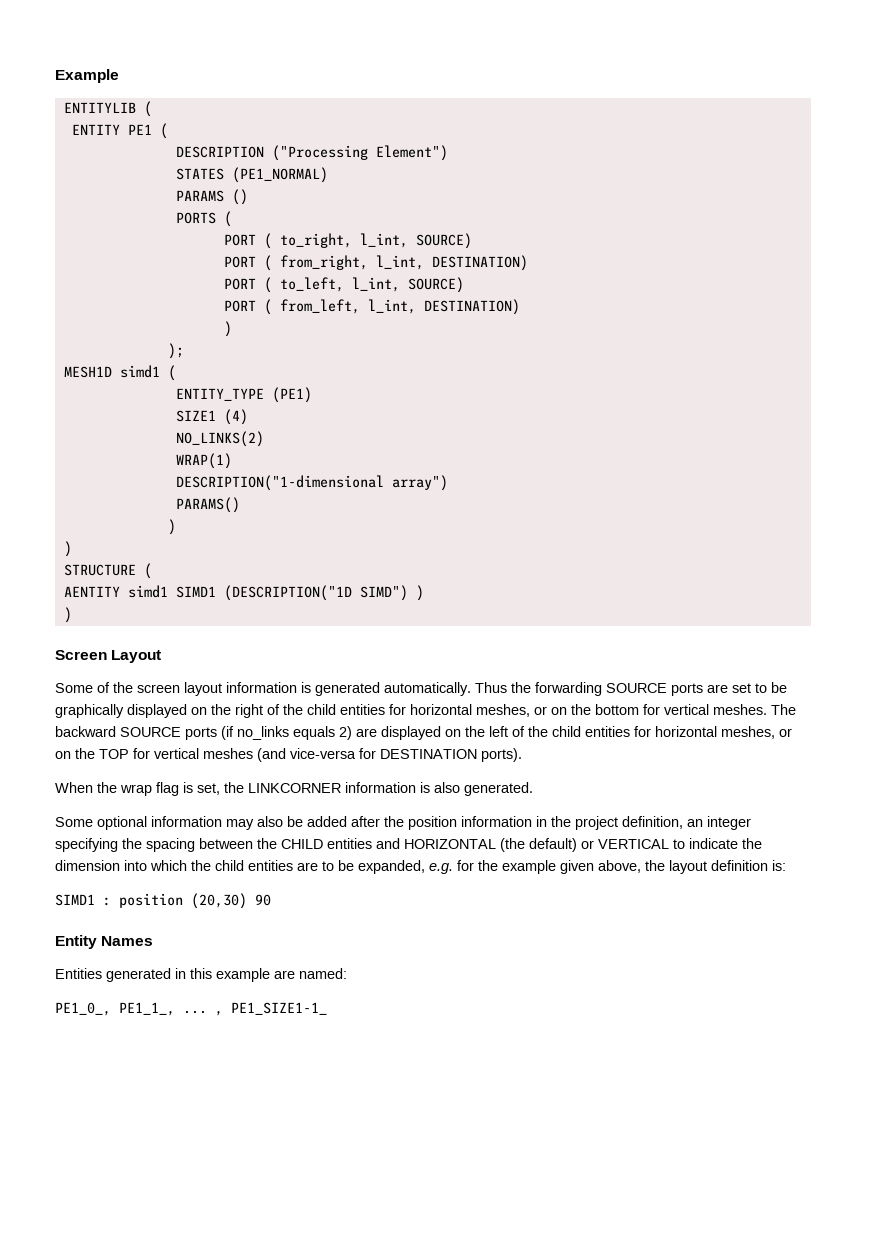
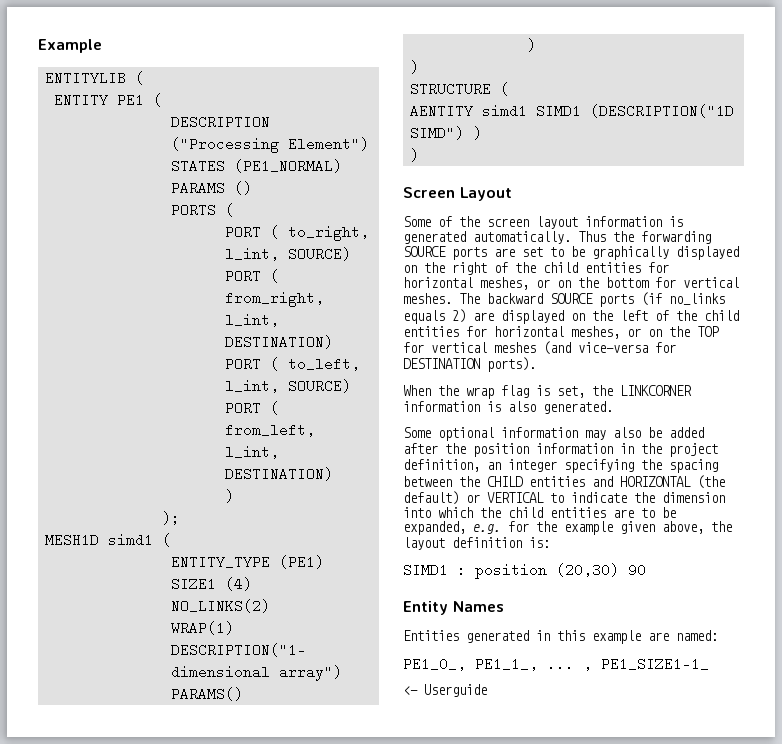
(327, 1008) none -> [403,684,487,697] // <- Userguide

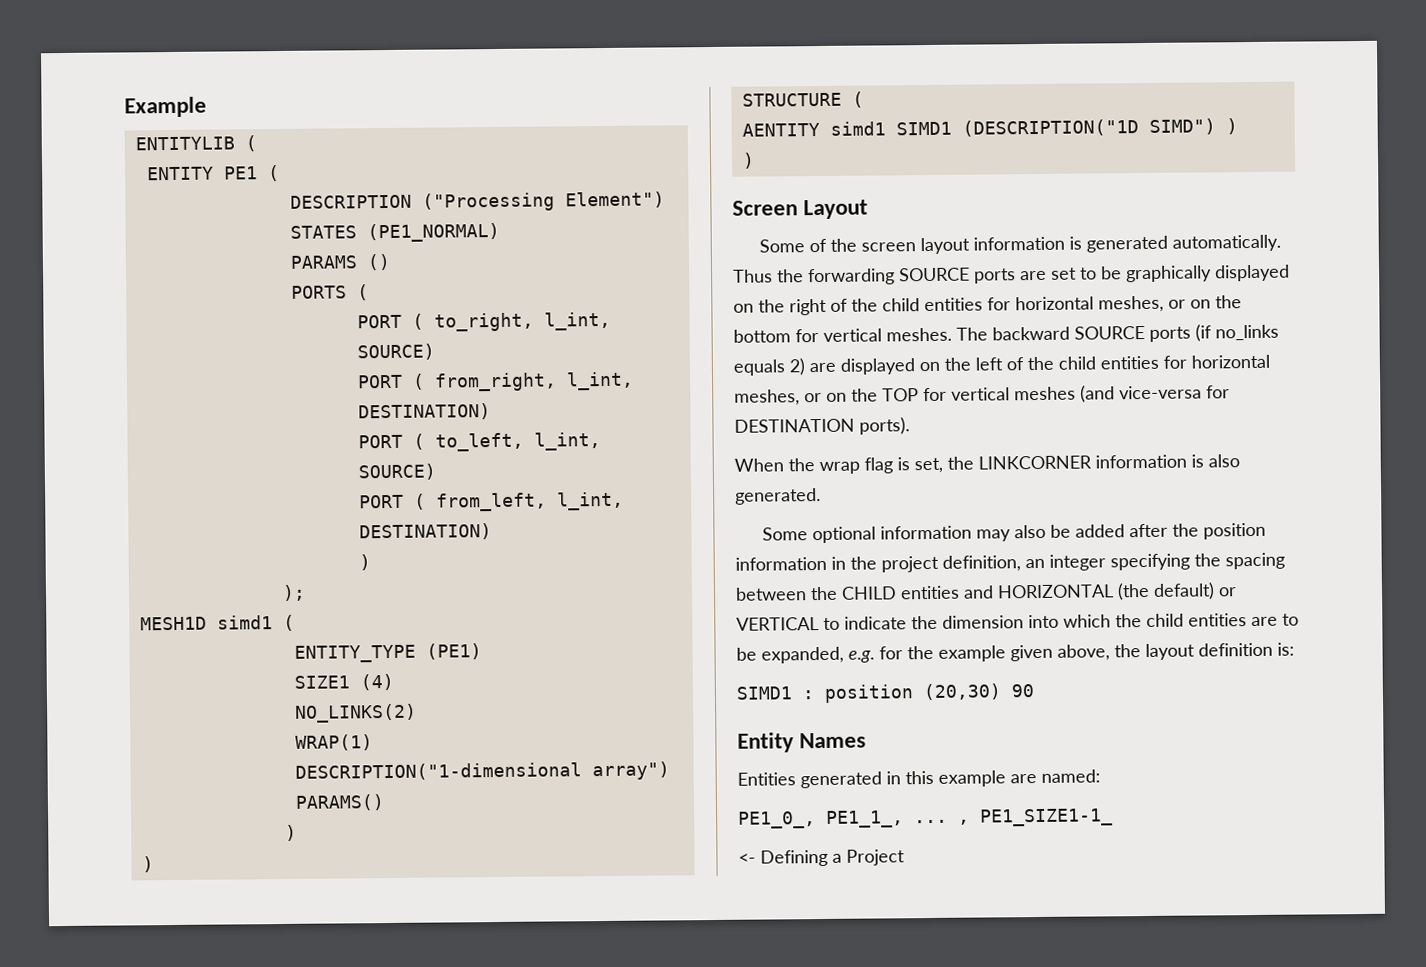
[424,684,487,697] Userguide -> [760,849,905,867] Defining a Project

